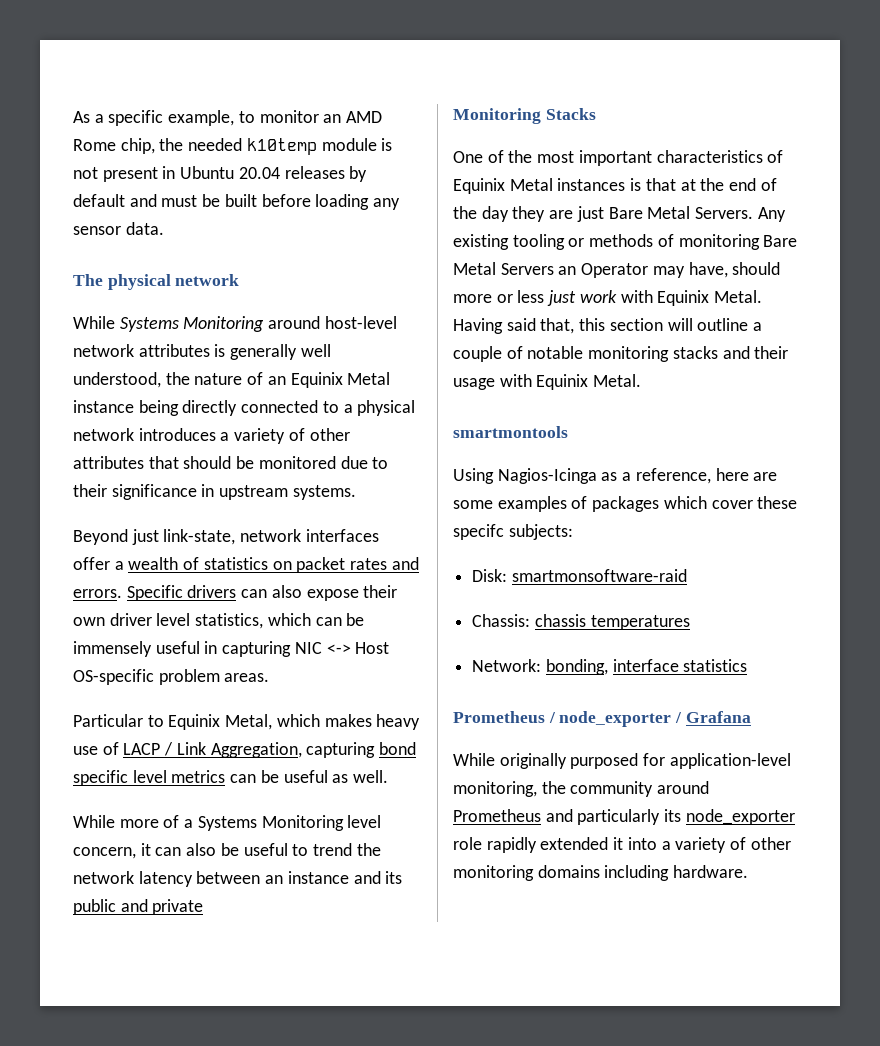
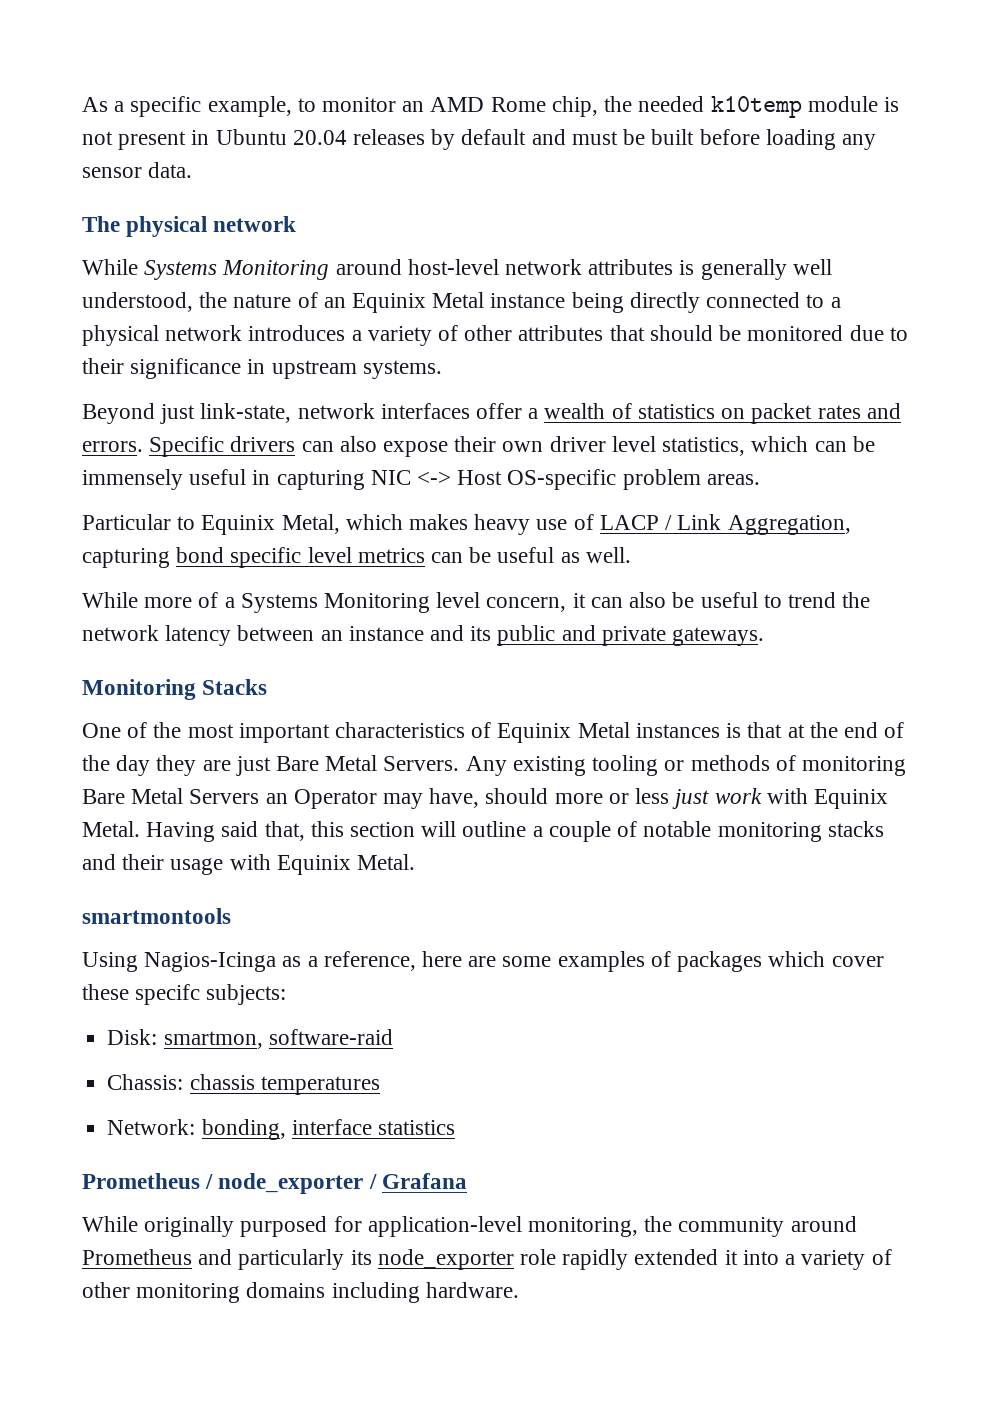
(204, 907) none -> [672,627,765,646] gateways.
[511,569,687,582] smartmonsoftware-raid -> [163,1029,393,1049] smartmon, software-raid

